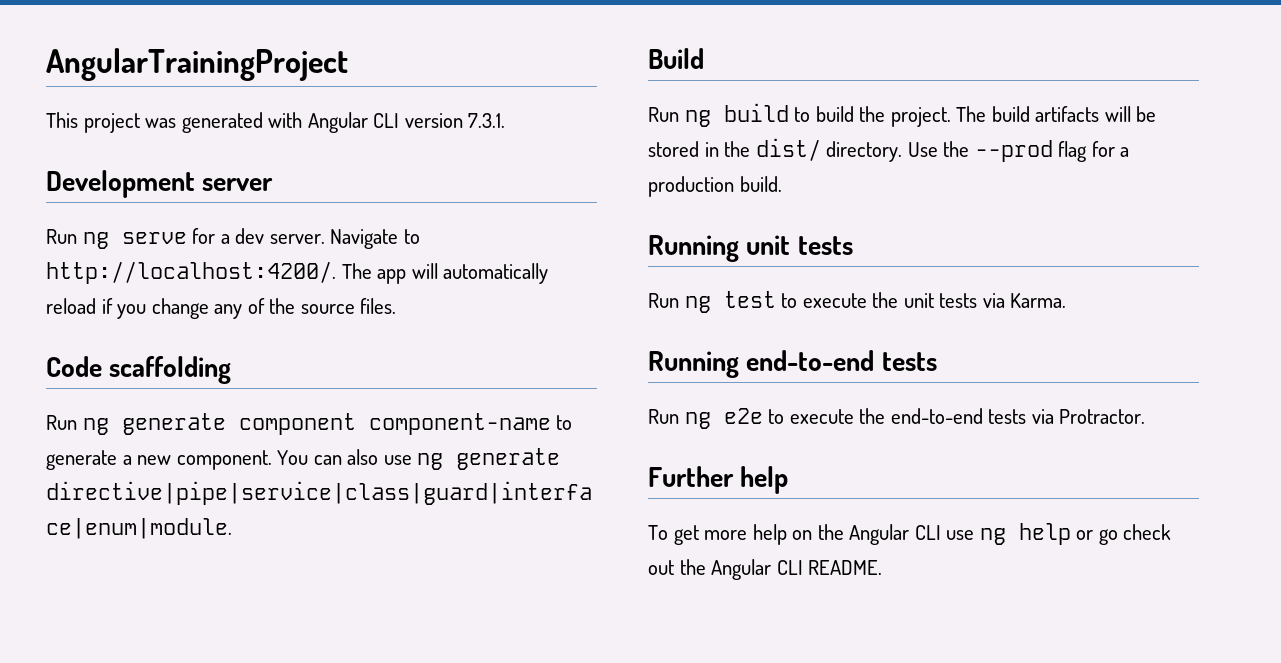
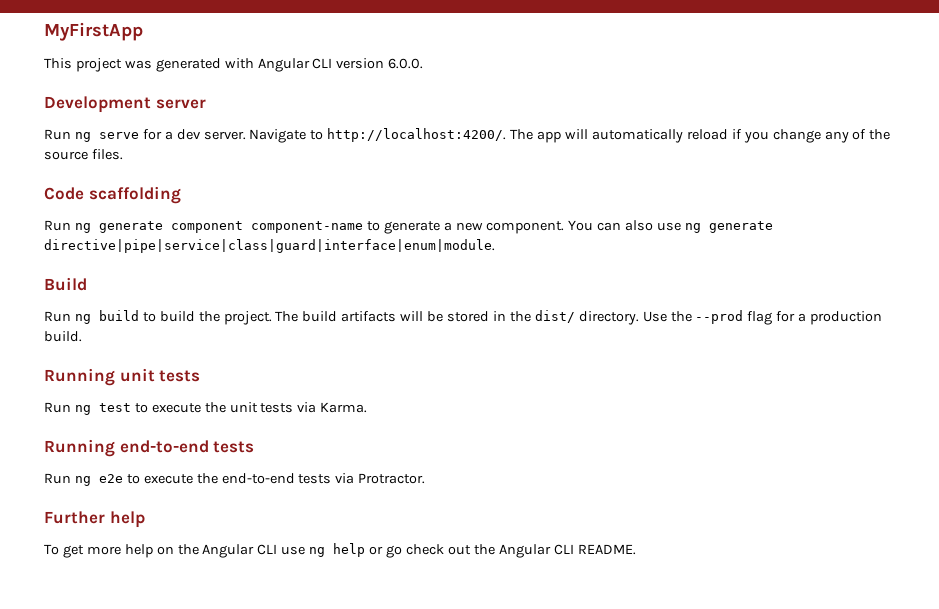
[46,48,348,81] AngularTrainingProject -> [44,22,143,41] MyFirstApp
[468,113,506,128] 7.3.1. -> [388,58,424,69] 6.0.0.

